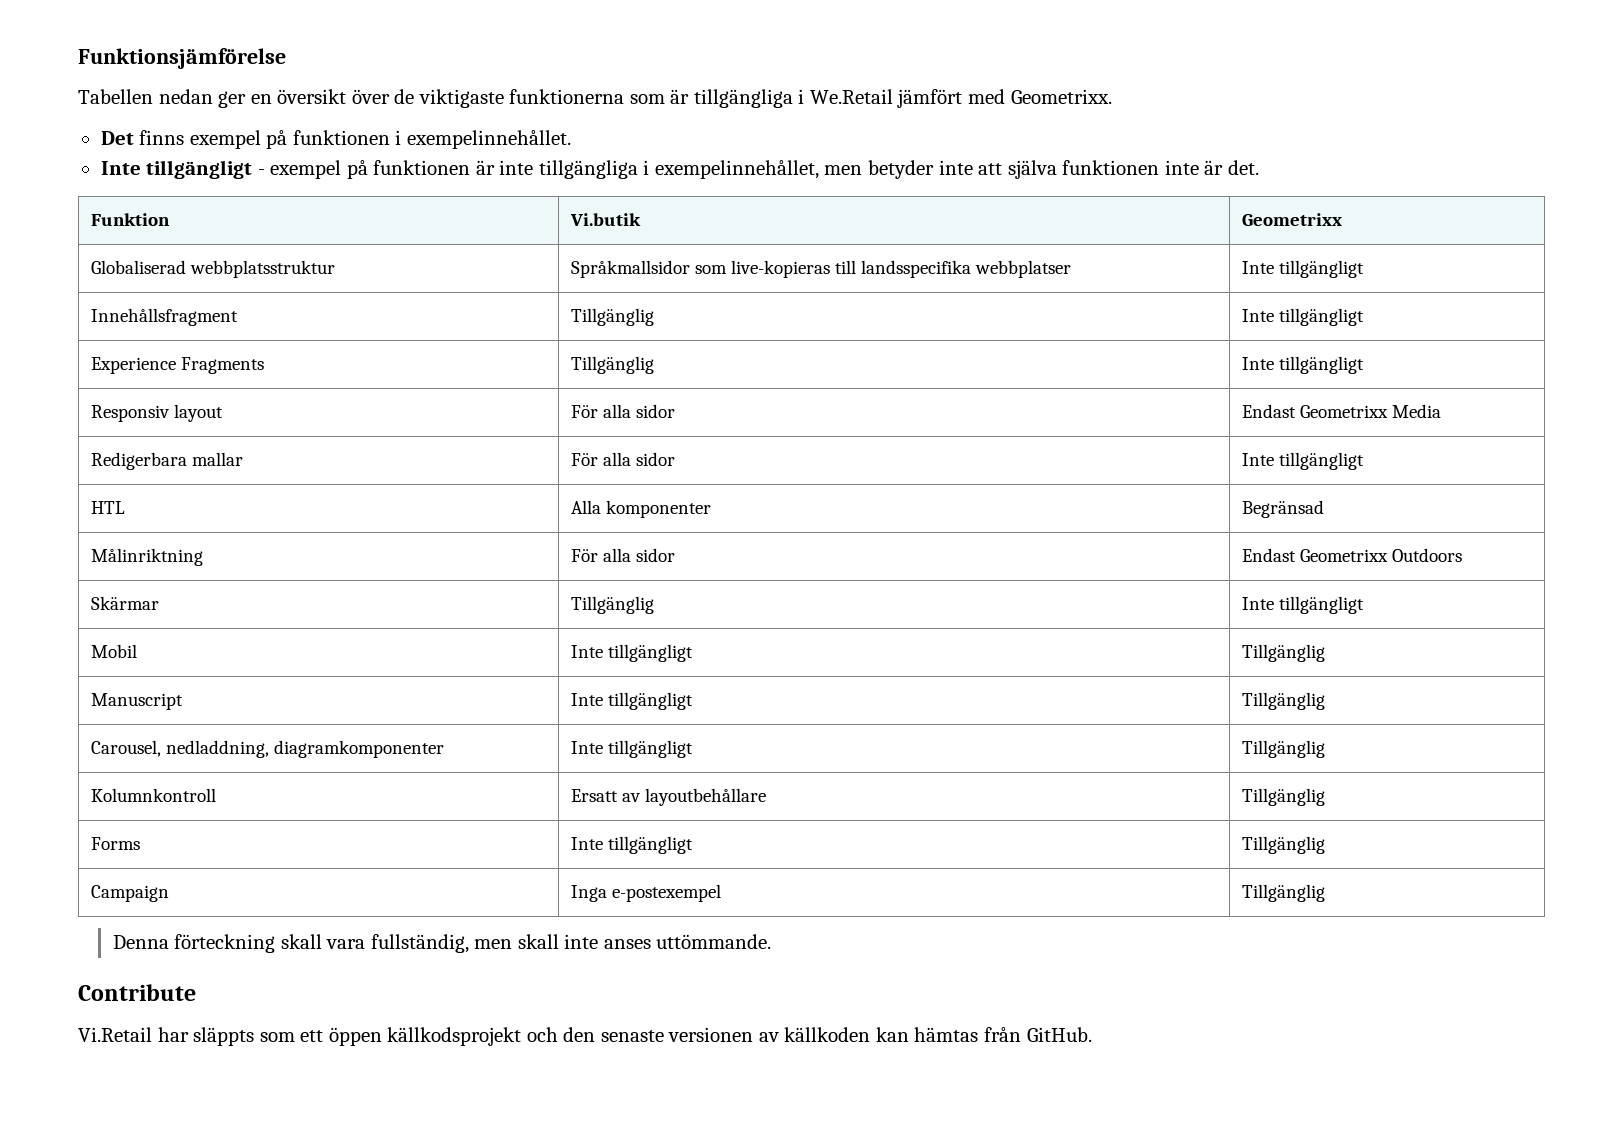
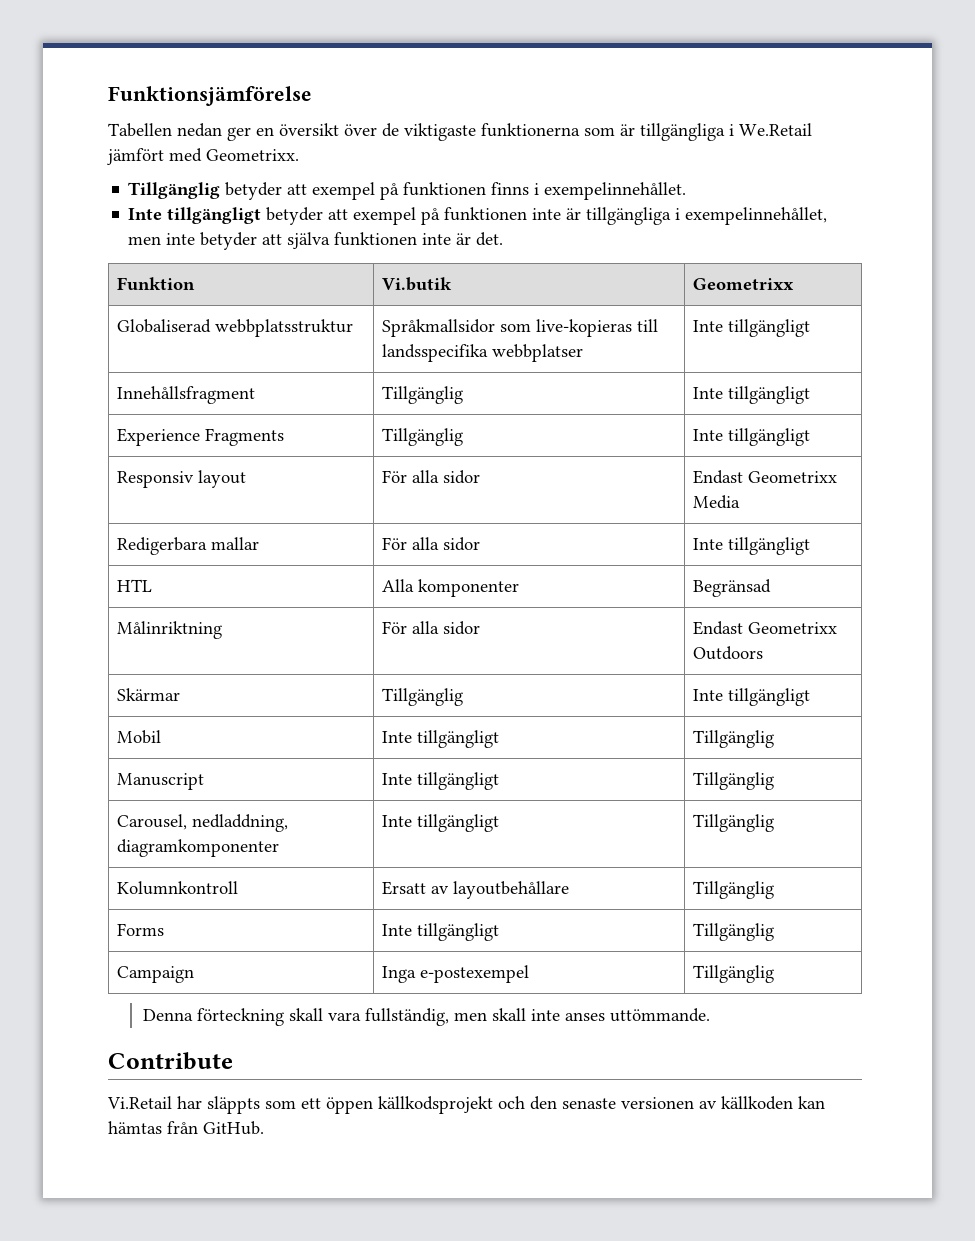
[100,130,390,149] Det finns exempel på funktionen -> [128,182,530,200] Tillgänglig betyder att exempel på funktionen finns
[257,160,534,179] - exempel på funktionen är inte -> [266,207,582,225] betyder att exempel på funktionen inte är
[867,160,973,179] betyder inte -> [166,232,258,250] inte betyder

